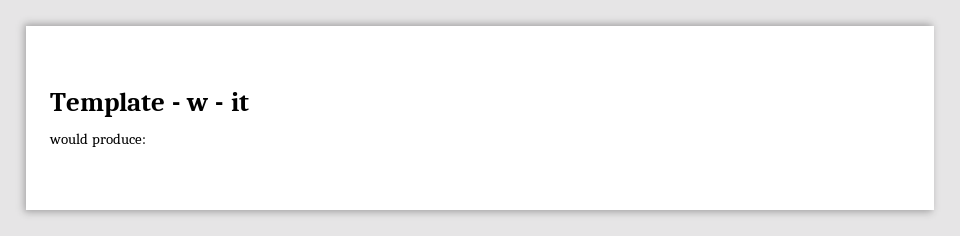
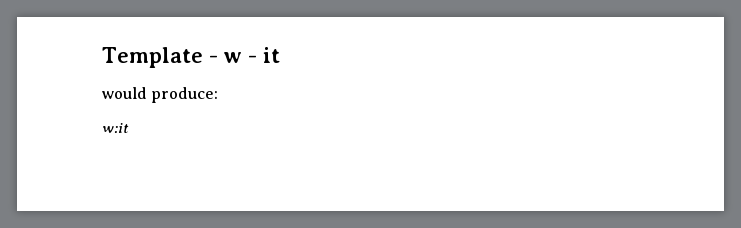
(146, 140) none -> [102,123,129,133] // w:it

